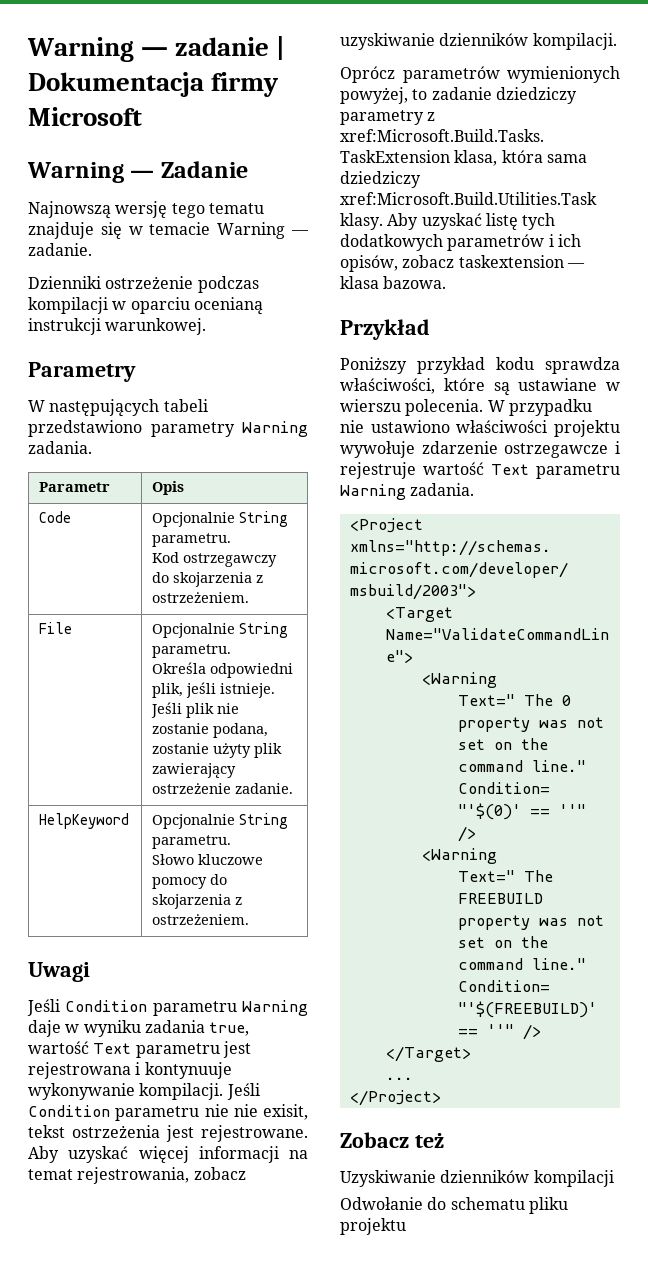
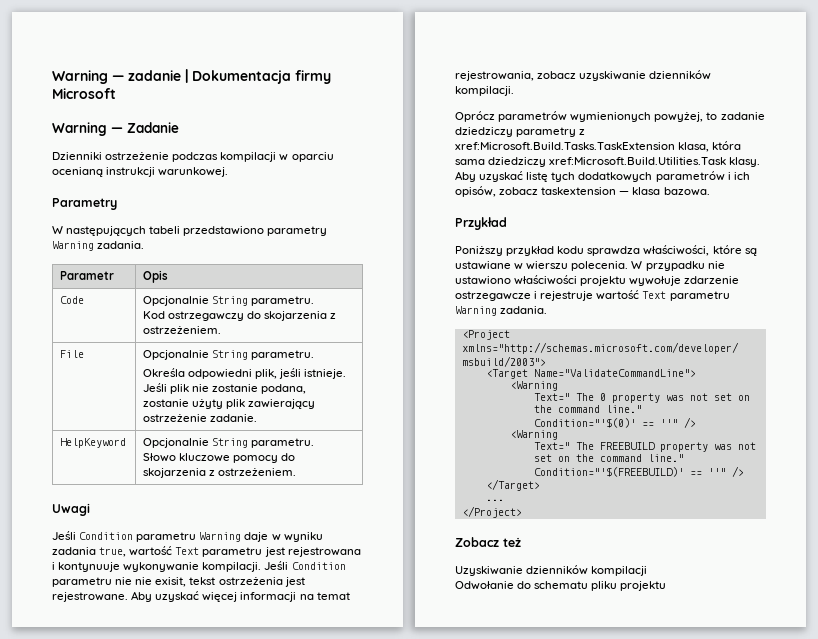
[28,201,264,219] [28,222,310,239] [28,243,92,256] // Najnowszą wersję tego tematu znajduje się w temacie Warning — zadanie. -> (179, 127) none

